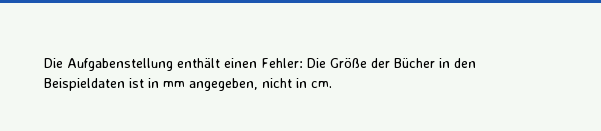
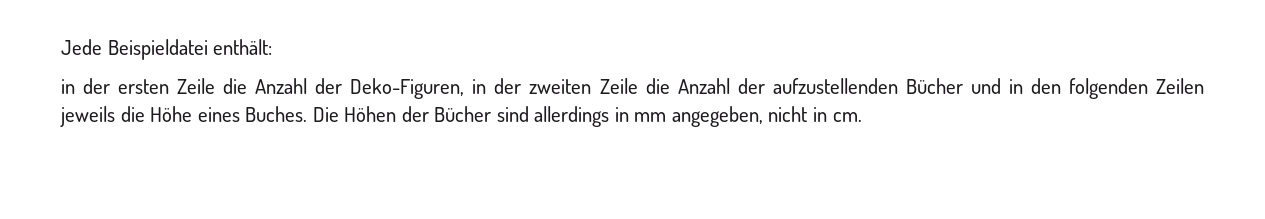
[44,57,476,71] [44,78,144,91] Die Aufgabenstellung enthält einen Fehler: Die Größe der Bücher in den Beispieldaten ist -> [61,39,273,60] [61,78,1204,99] [60,106,610,127] Jede Beispieldatei enthält: // in der ersten Zeile die Anzahl der Deko-Figuren, in der zweiten Zeile die Anzahl der aufzustellenden Bücher und in den folgenden Zeilen jeweils die Höhe eines Buches. Die Höhen der Bücher sind allerdings

